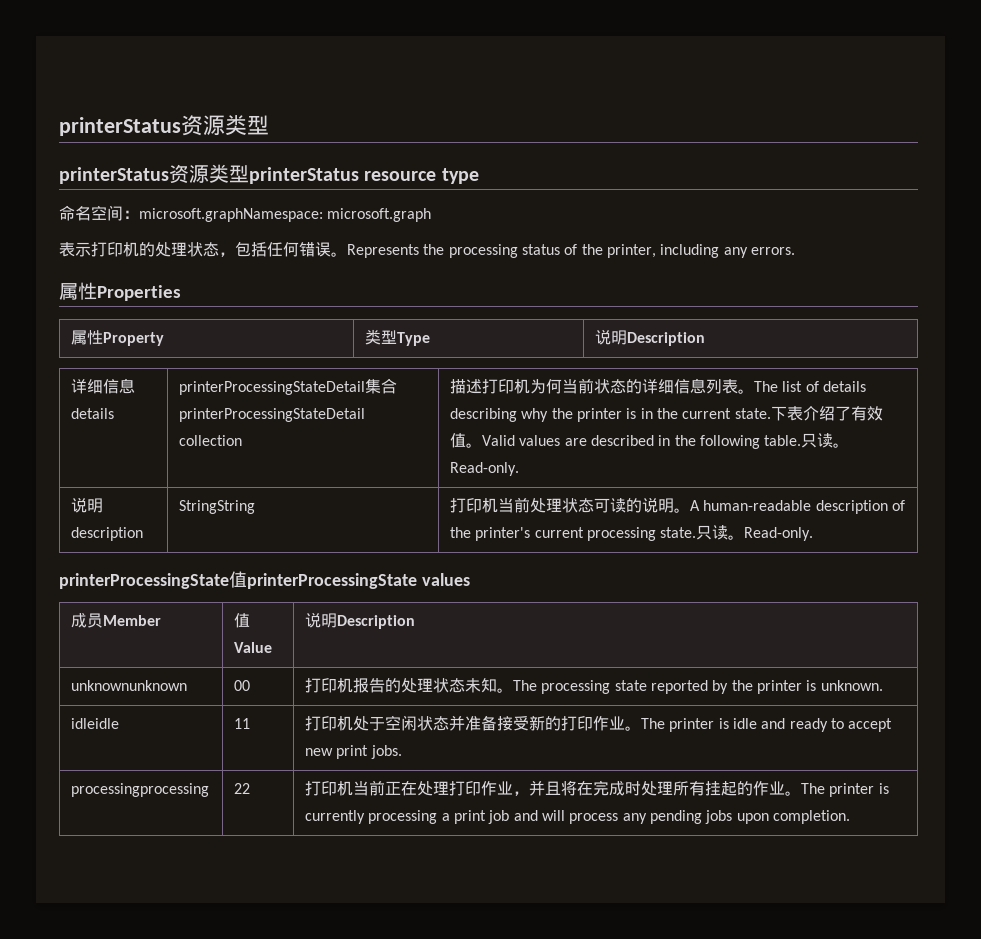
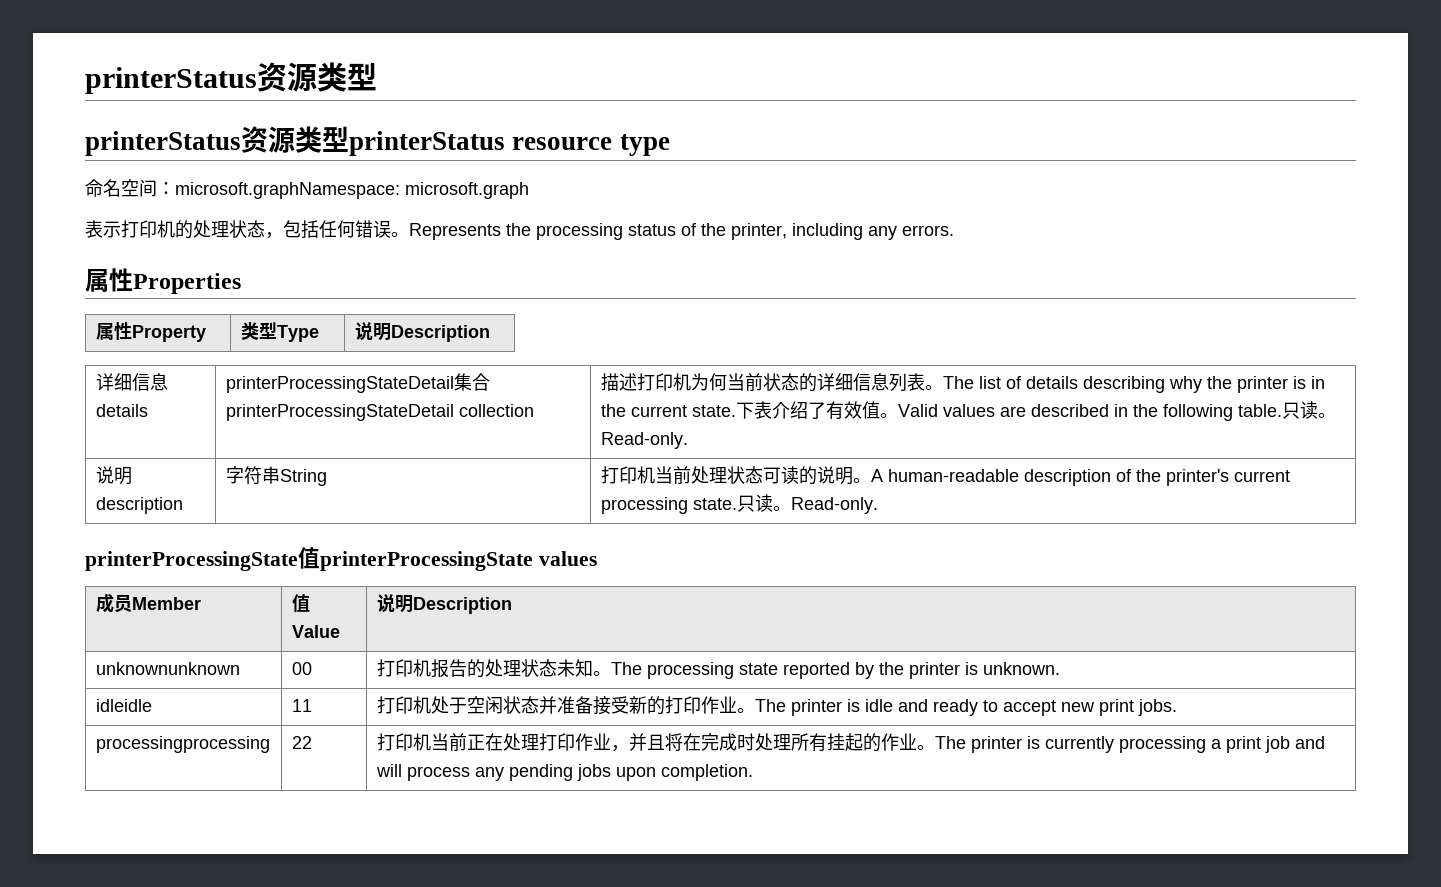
[179,500,256,514] StringString -> [225,466,327,486] 字符串String

